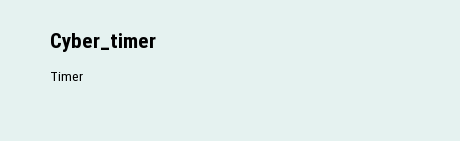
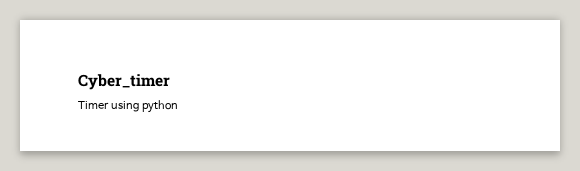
(83, 76) none -> [110,100,178,113] using python

